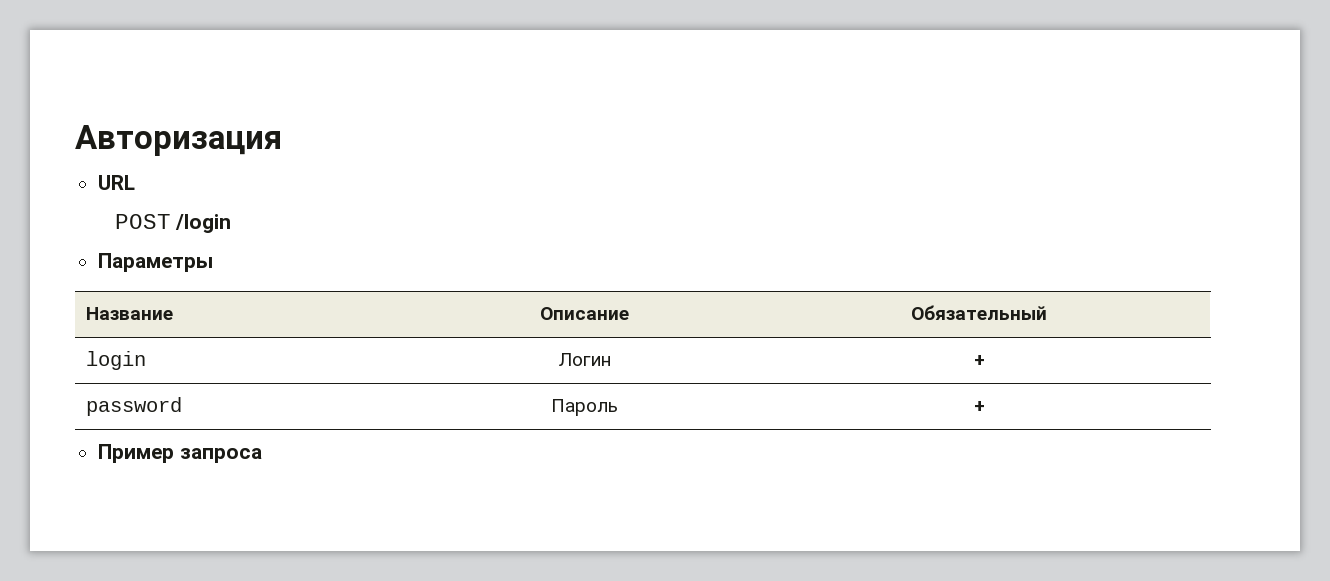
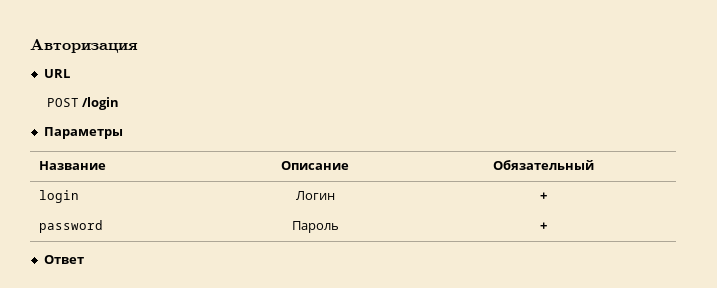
[98,444,262,463] Пример запроса -> [43,255,84,264] Ответ

